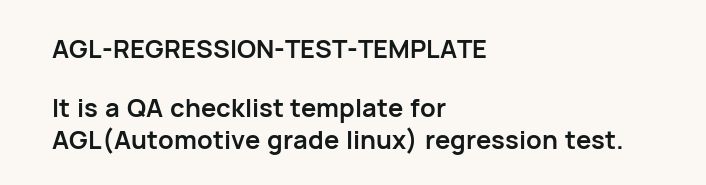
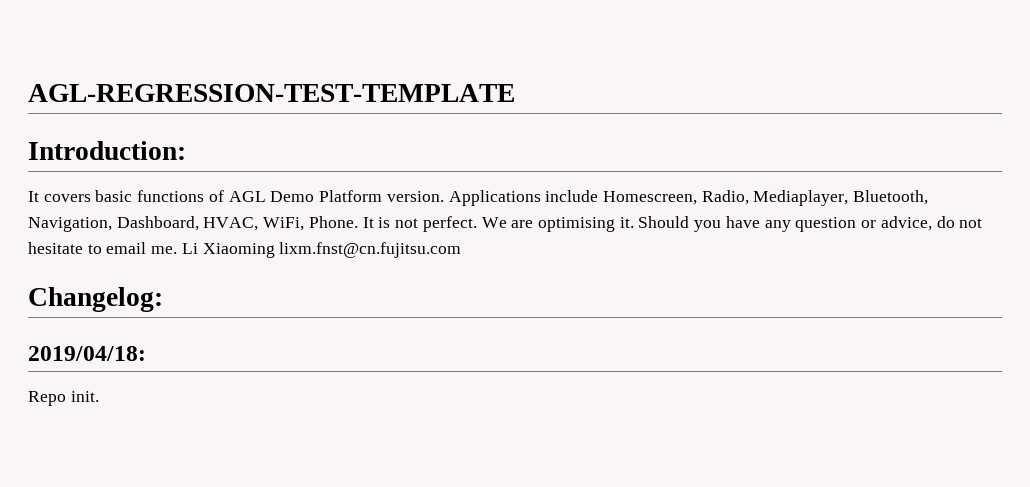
[52,99,447,123] [52,127,624,155] It is a QA checklist template for AGL(Automotive grade linux) regression test. -> [28,141,186,160] [28,190,929,206] [28,216,983,232] [28,242,462,258] [28,287,163,312] [28,346,146,361] [28,391,99,406] Introduction: // It covers basic functions of AGL Demo Platform version. Applications include Homescreen, Radio, Mediaplayer, Bluetooth, Navigation, Dashboard, HVAC, WiFi, Phone. It is not perfect. We are optimising it. Should you have any question or advice, do not hesitate to email me. Li Xiaoming lixm.fnst@cn.fujitsu.com // Changelog: // 2019/04/18: // Repo init.

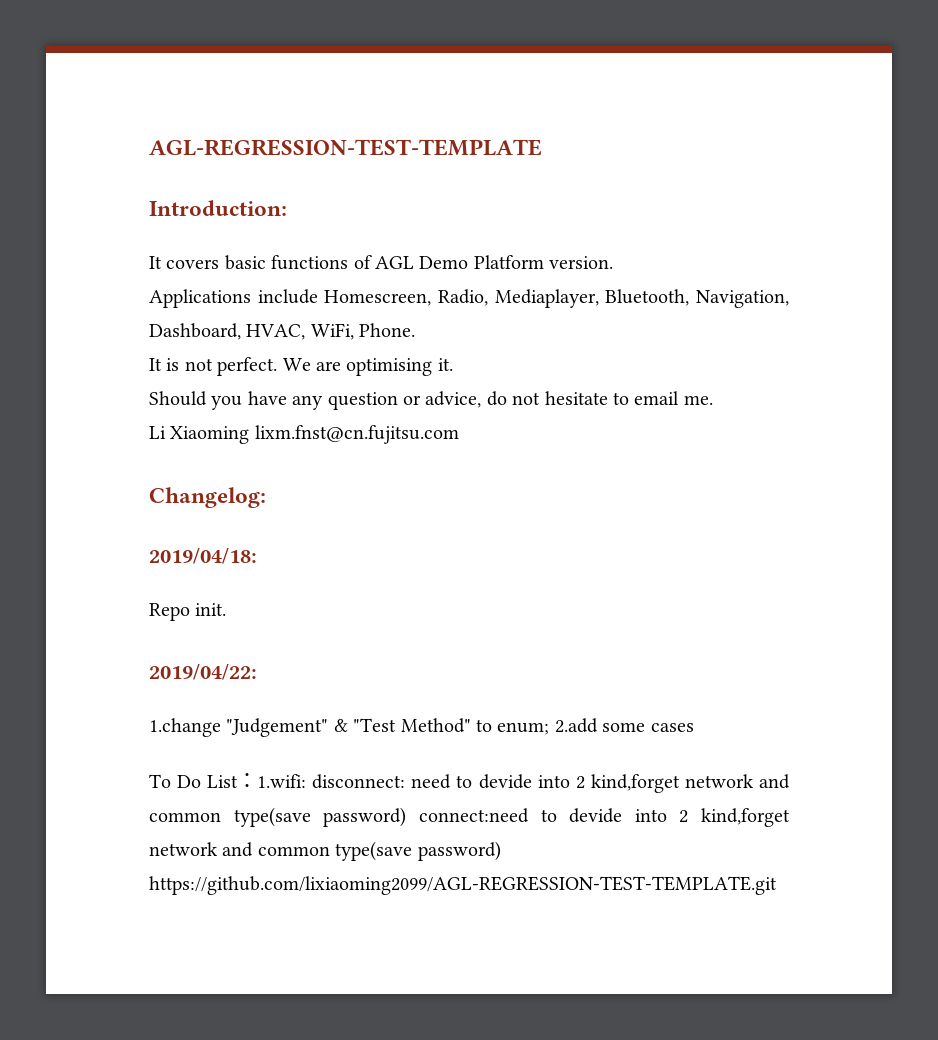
(444, 196) none -> (614, 262) //
(358, 222) none -> (416, 330) //
(634, 222) none -> (453, 364) //
(178, 250) none -> (713, 400) //
(99, 396) none -> [149,664,257,680] [149,718,694,737] [149,773,791,793] [149,807,790,827] [149,841,501,861] [149,876,777,895] // 2019/04/22: // 1.change "Judgement" & "Test Method" to enum; 2.add some cases // To Do List：1.wifi: disconnect: need to devide into 2 kind,forget network and common type(save password) connect:need to devide into 2 kind,forget network and common type(save password) https://github.com/lixiaoming2099/AGL-REGRESSION-TEST-TEMPLATE.git

